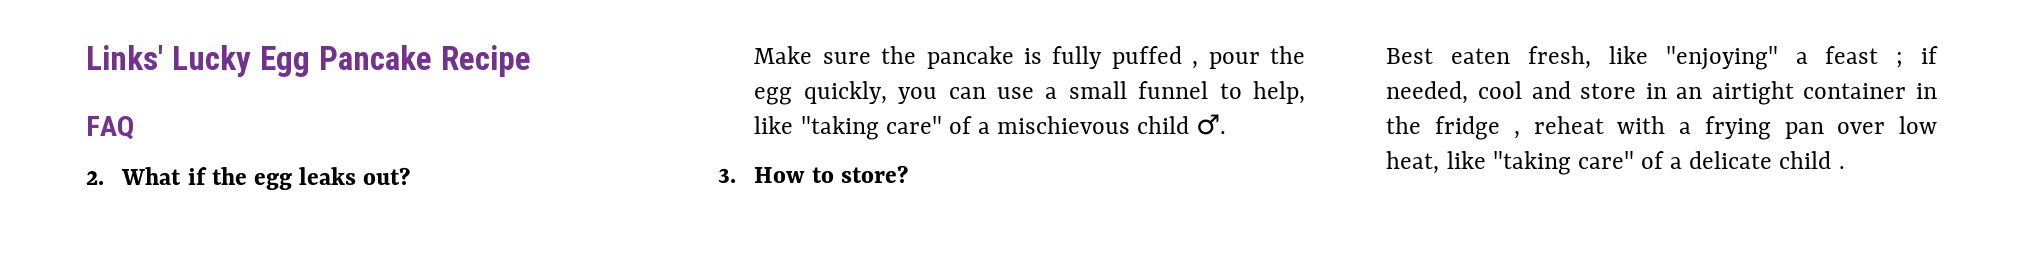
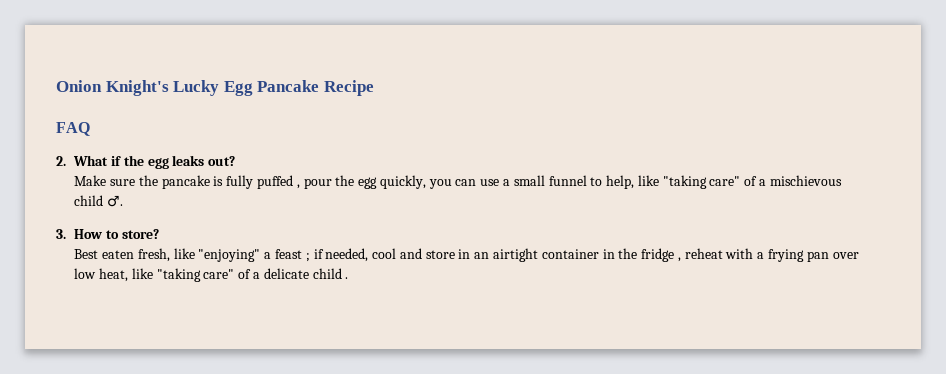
[86,45,163,70] Links' -> [56,80,169,96] Onion Knight's

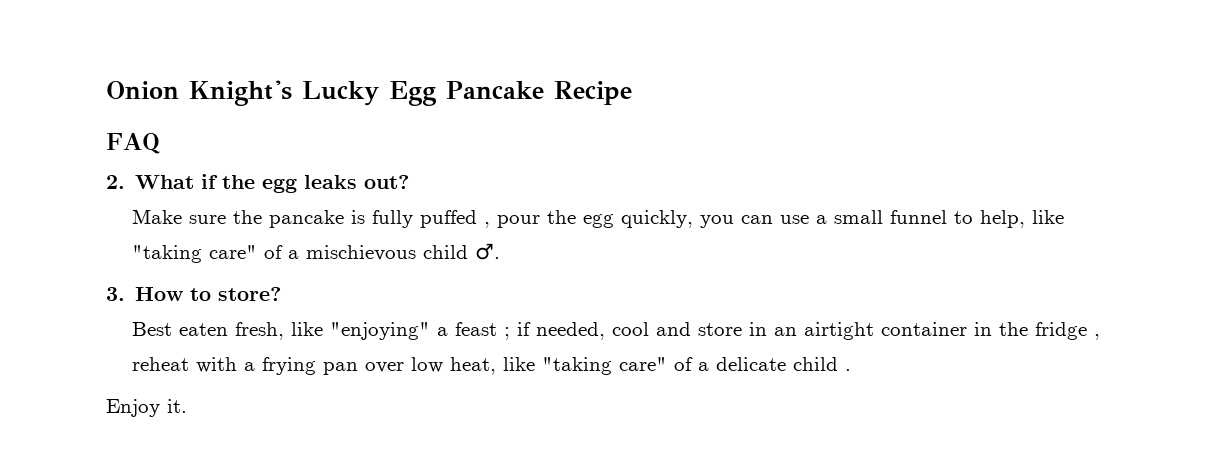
(349, 278) none -> [106,399,187,417] // Enjoy it.

